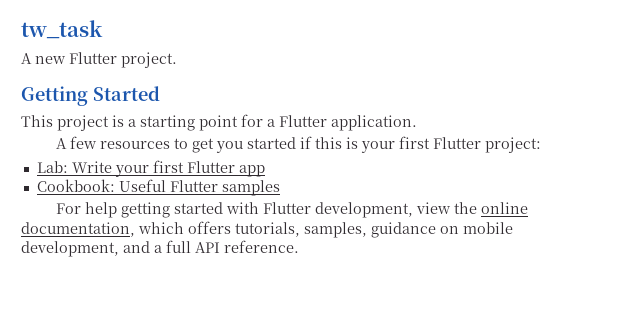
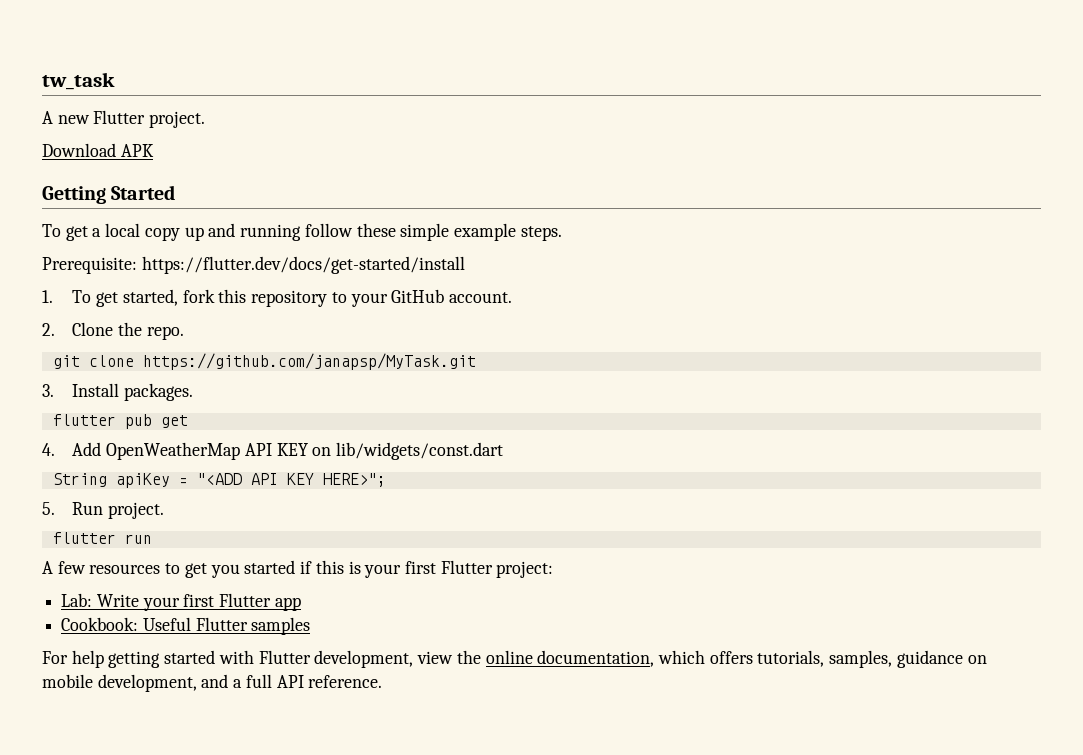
(177, 60) none -> [42,143,154,157] // Download APK
[21,114,417,131] This project is a starting point for a Flutter application. -> [42,223,562,241] [42,256,465,274] [42,289,512,307] [42,322,184,340] [52,353,476,370] [42,383,194,401] [52,414,188,429] [42,442,504,460] [52,473,386,488] [42,502,165,519] [52,532,152,544] To get a local copy up and running follow these simple example steps. // Prerequisite: https://flutter.dev/docs/get-started/install // 1. To get started, fork this repository to your GitHub account. // 2. Clone the repo. // git clone https://github.com/janapsp/MyTask.git // 3. Install packages. // flutter pub get // 4. Add OpenWeatherMap API KEY on lib/widgets/const.dart // String apiKey = "<ADD API KEY HERE>"; // 5. Run project. // flutter run

